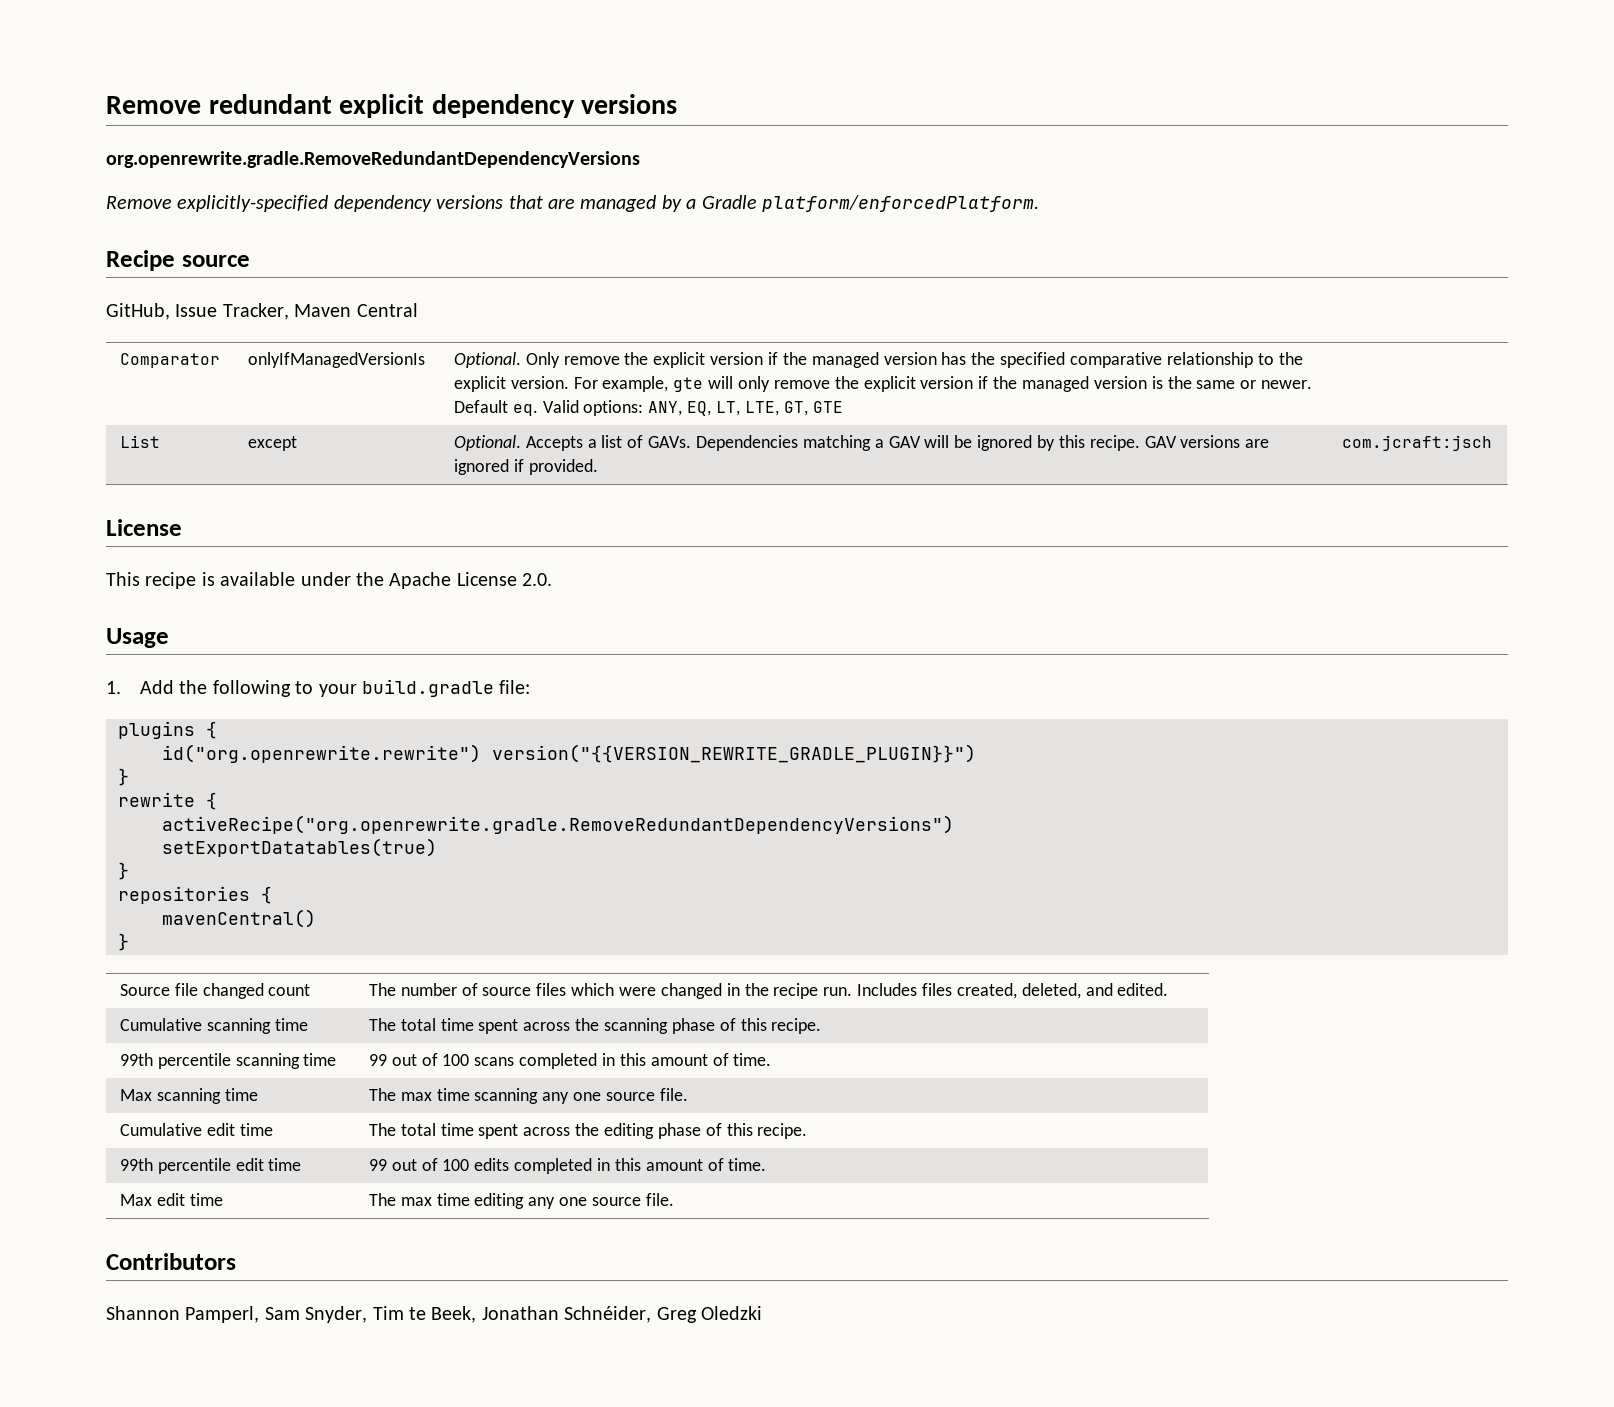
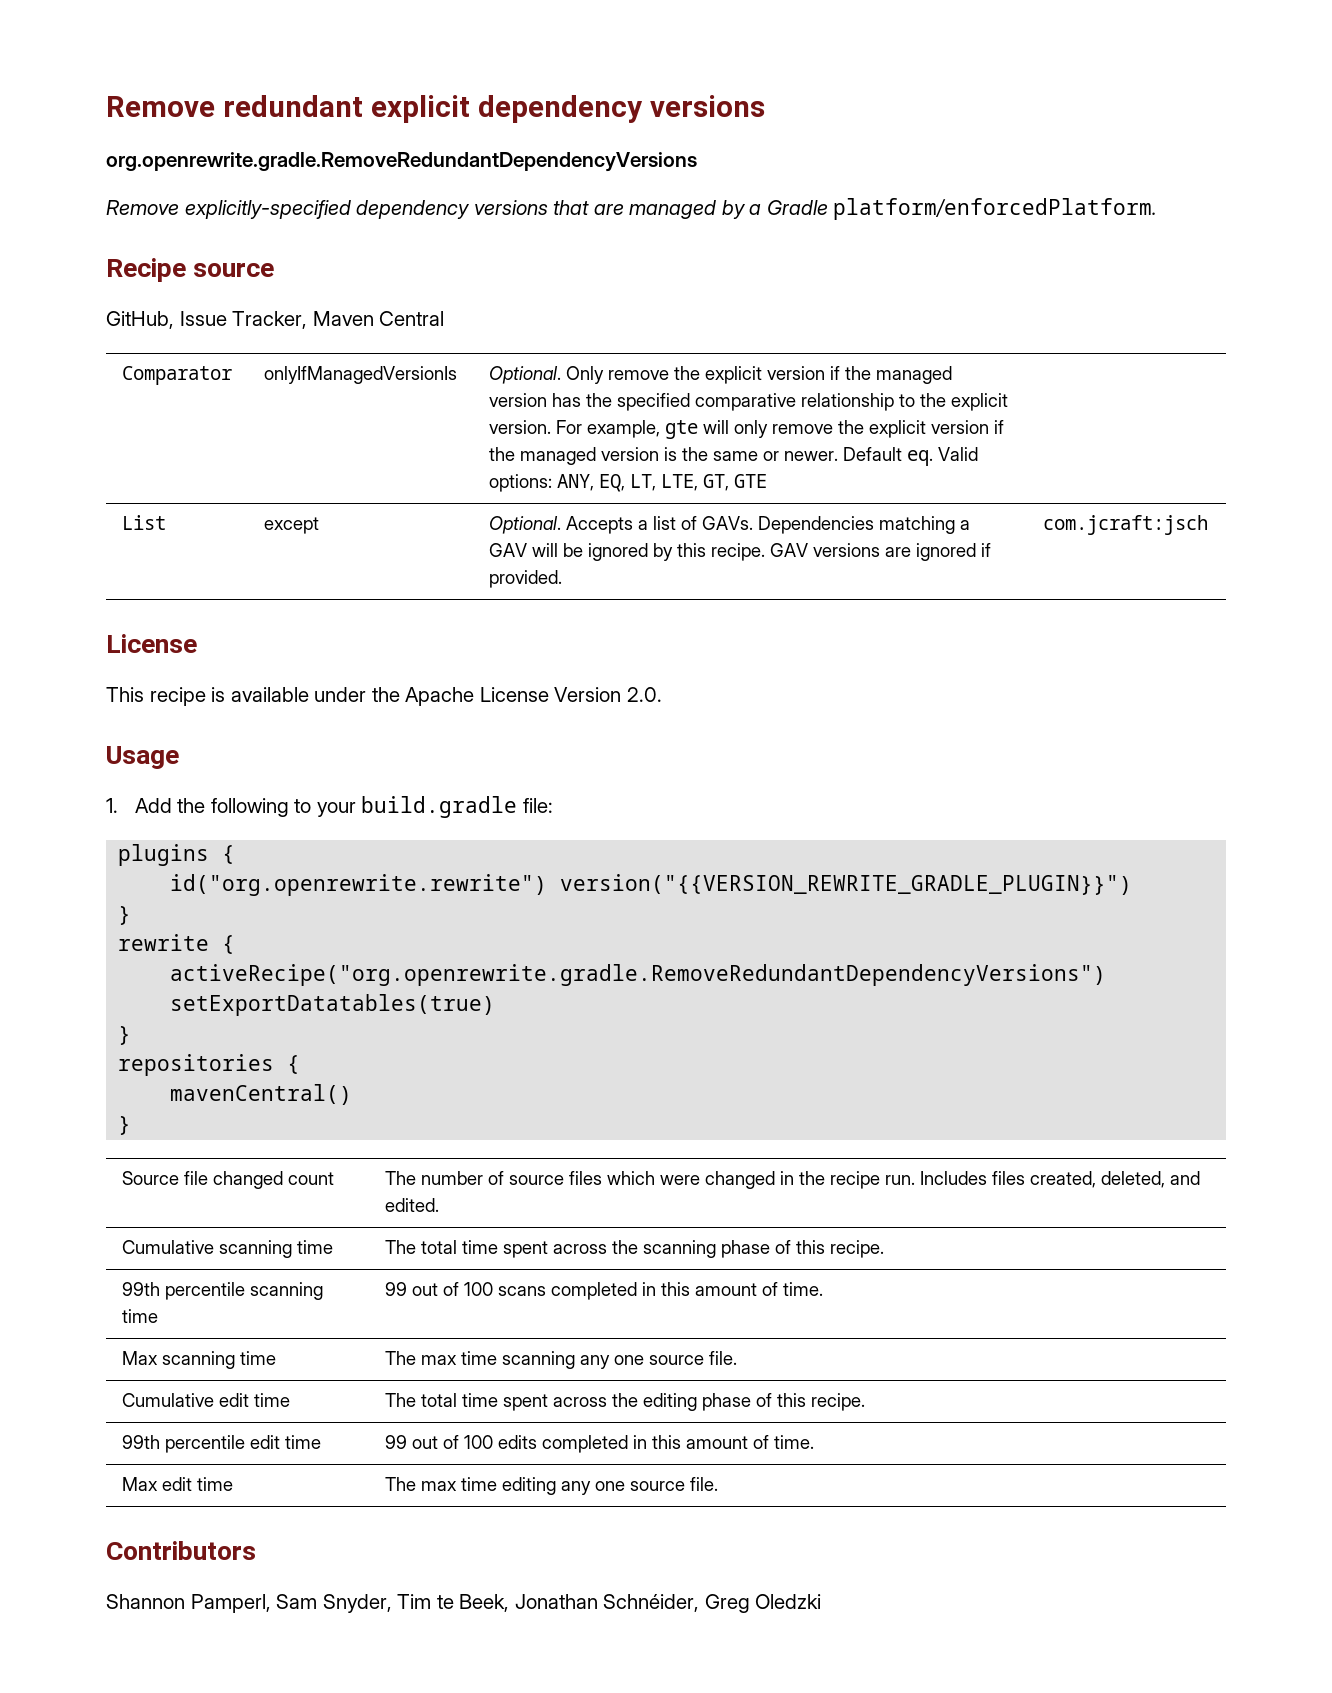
(517, 579) none -> [554,687,622,702] Version

